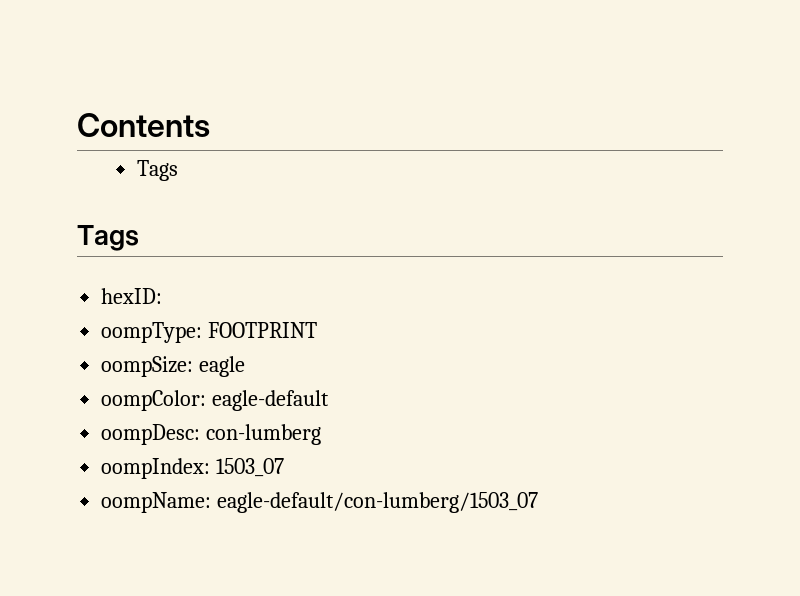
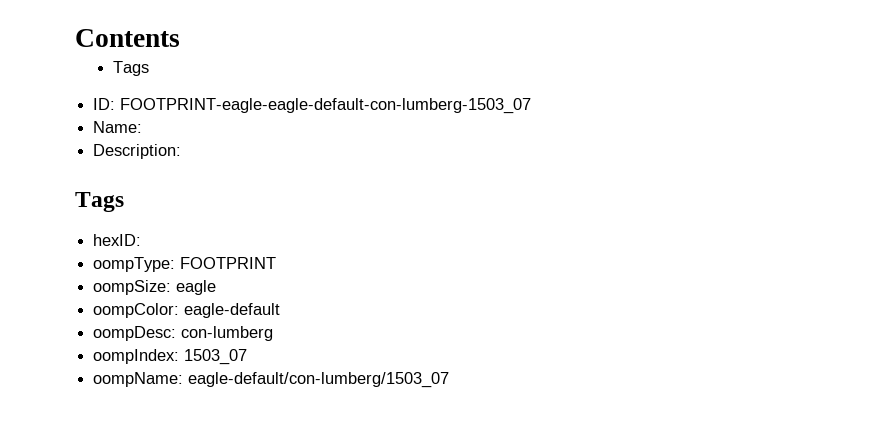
(178, 170) none -> [93,98,532,114] [93,121,143,133] [93,144,182,159] // ID: FOOTPRINT-eagle-eagle-default-con-lumberg-1503_07 // Name: // Description:

